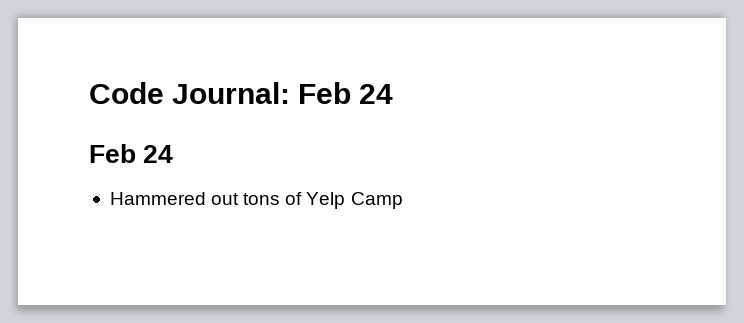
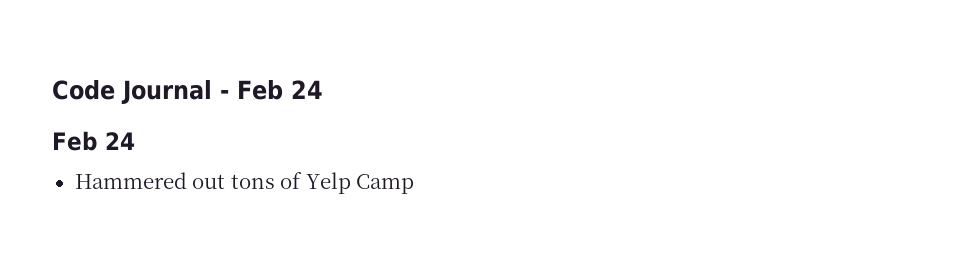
[172,82,291,104] Journal: -> [121,80,229,104] Journal -

